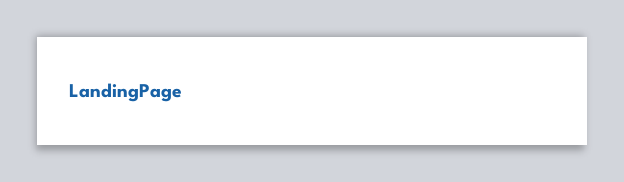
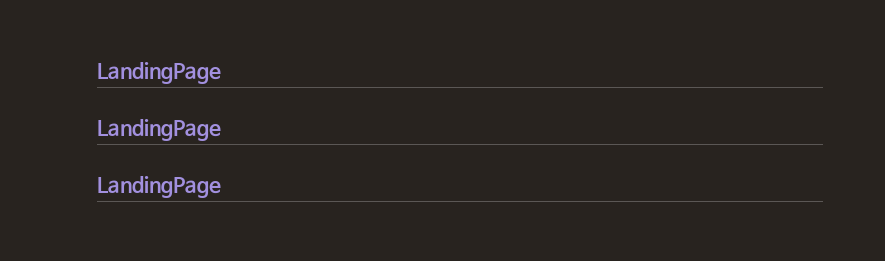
[69,83,182,102] LandingPage -> [97,62,221,84] [97,119,221,141] [97,176,221,198] LandingPage // LandingPage // LandingPage

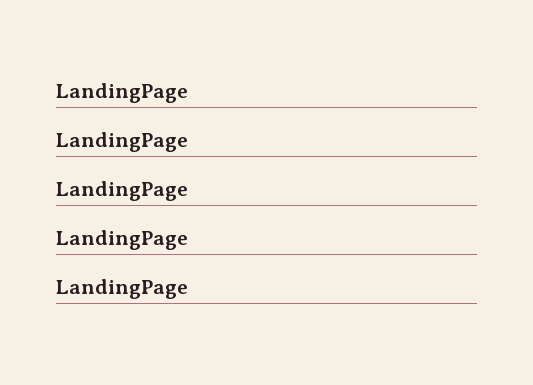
[97,62,221,84] [97,119,221,141] [97,176,221,198] LandingPage // LandingPage // LandingPage -> [56,83,188,103] [56,132,188,152] [56,181,188,201] [56,230,188,250] [56,279,188,299] LandingPage // LandingPage // LandingPage // LandingPage // LandingPage

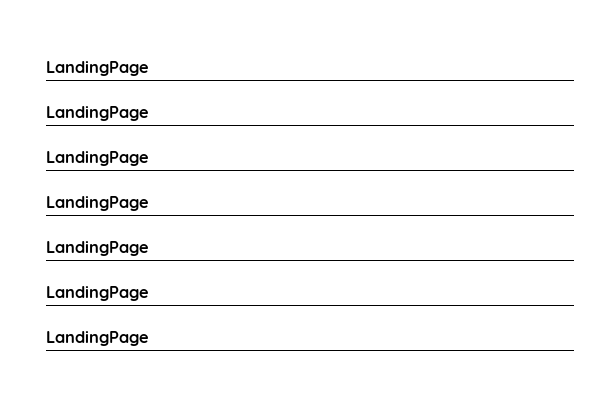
[56,83,188,103] [56,132,188,152] [56,181,188,201] [56,230,188,250] [56,279,188,299] LandingPage // LandingPage // LandingPage // LandingPage // LandingPage -> [46,61,149,76] [46,106,149,121] [46,151,149,166] [46,196,149,211] [46,241,149,256] [46,286,149,301] [46,331,149,346] LandingPage // LandingPage // LandingPage // LandingPage // LandingPage // LandingPage // LandingPage

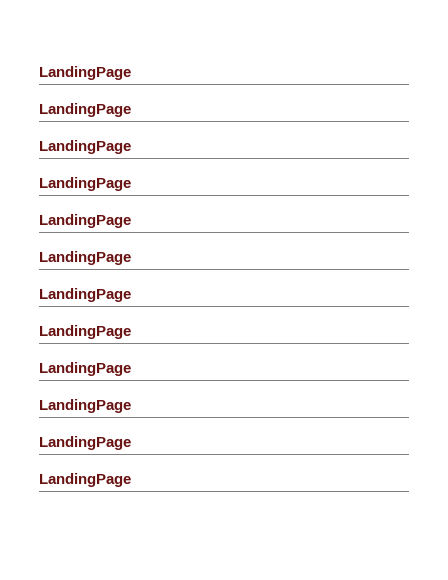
[46,61,149,76] [46,106,149,121] [46,151,149,166] [46,196,149,211] [46,241,149,256] [46,286,149,301] [46,331,149,346] LandingPage // LandingPage // LandingPage // LandingPage // LandingPage // LandingPage // LandingPage -> [39,66,131,80] [39,103,131,117] [39,140,131,154] [39,177,131,191] [39,214,131,228] [39,251,131,265] [39,288,131,302] [39,325,131,339] [39,362,131,376] [39,399,131,413] [39,436,131,450] [39,473,131,487] LandingPage // LandingPage // LandingPage // LandingPage // LandingPage // LandingPage // LandingPage // LandingPage // LandingPage // LandingPage // LandingPage // LandingPage

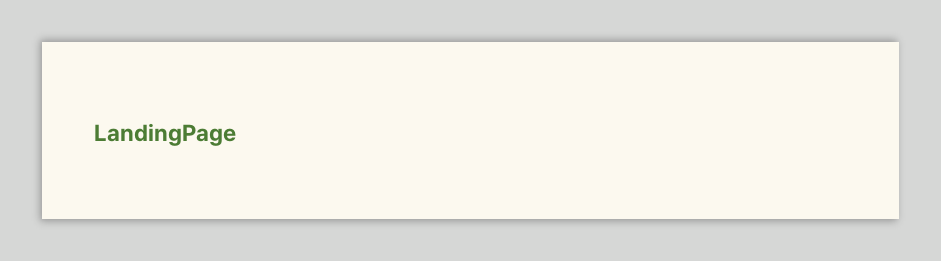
[39,66,131,80] [39,103,131,117] [39,140,131,154] [39,177,131,191] [39,214,131,228] [39,251,131,265] [39,288,131,302] [39,325,131,339] [39,362,131,376] [39,399,131,413] [39,436,131,450] [39,473,131,487] LandingPage // LandingPage // LandingPage // LandingPage // LandingPage // LandingPage // LandingPage // LandingPage // LandingPage // LandingPage // LandingPage // LandingPage -> [94,123,236,146] LandingPage

